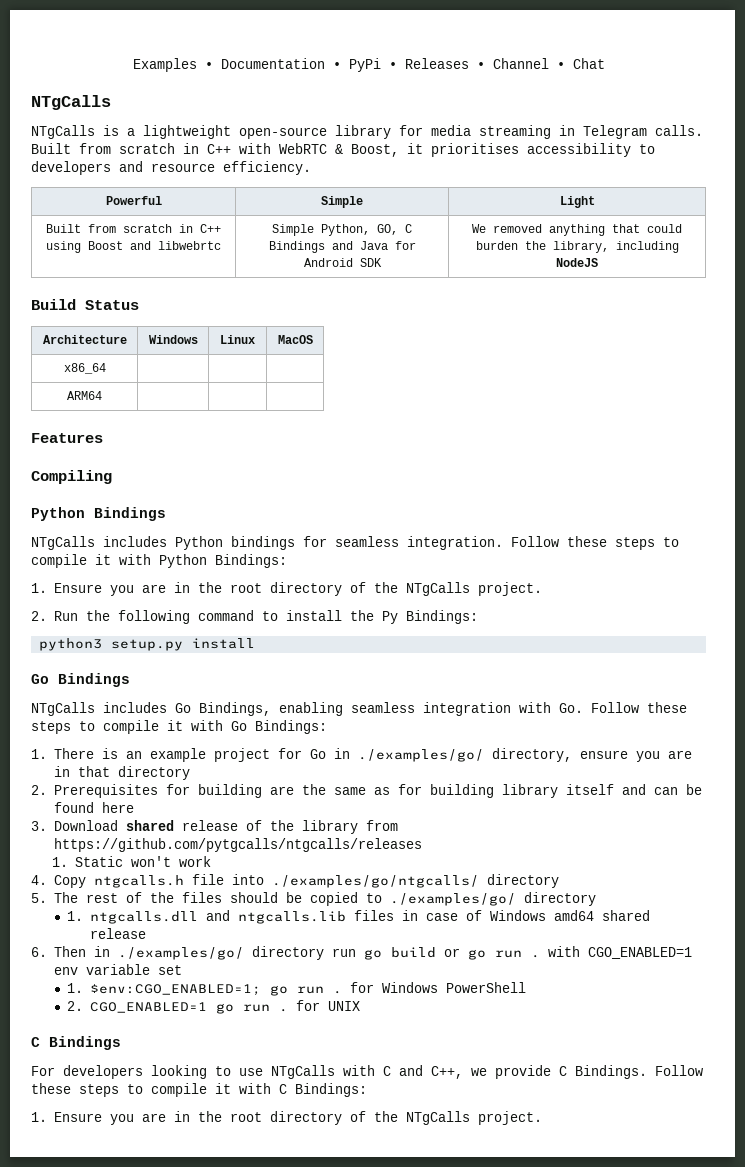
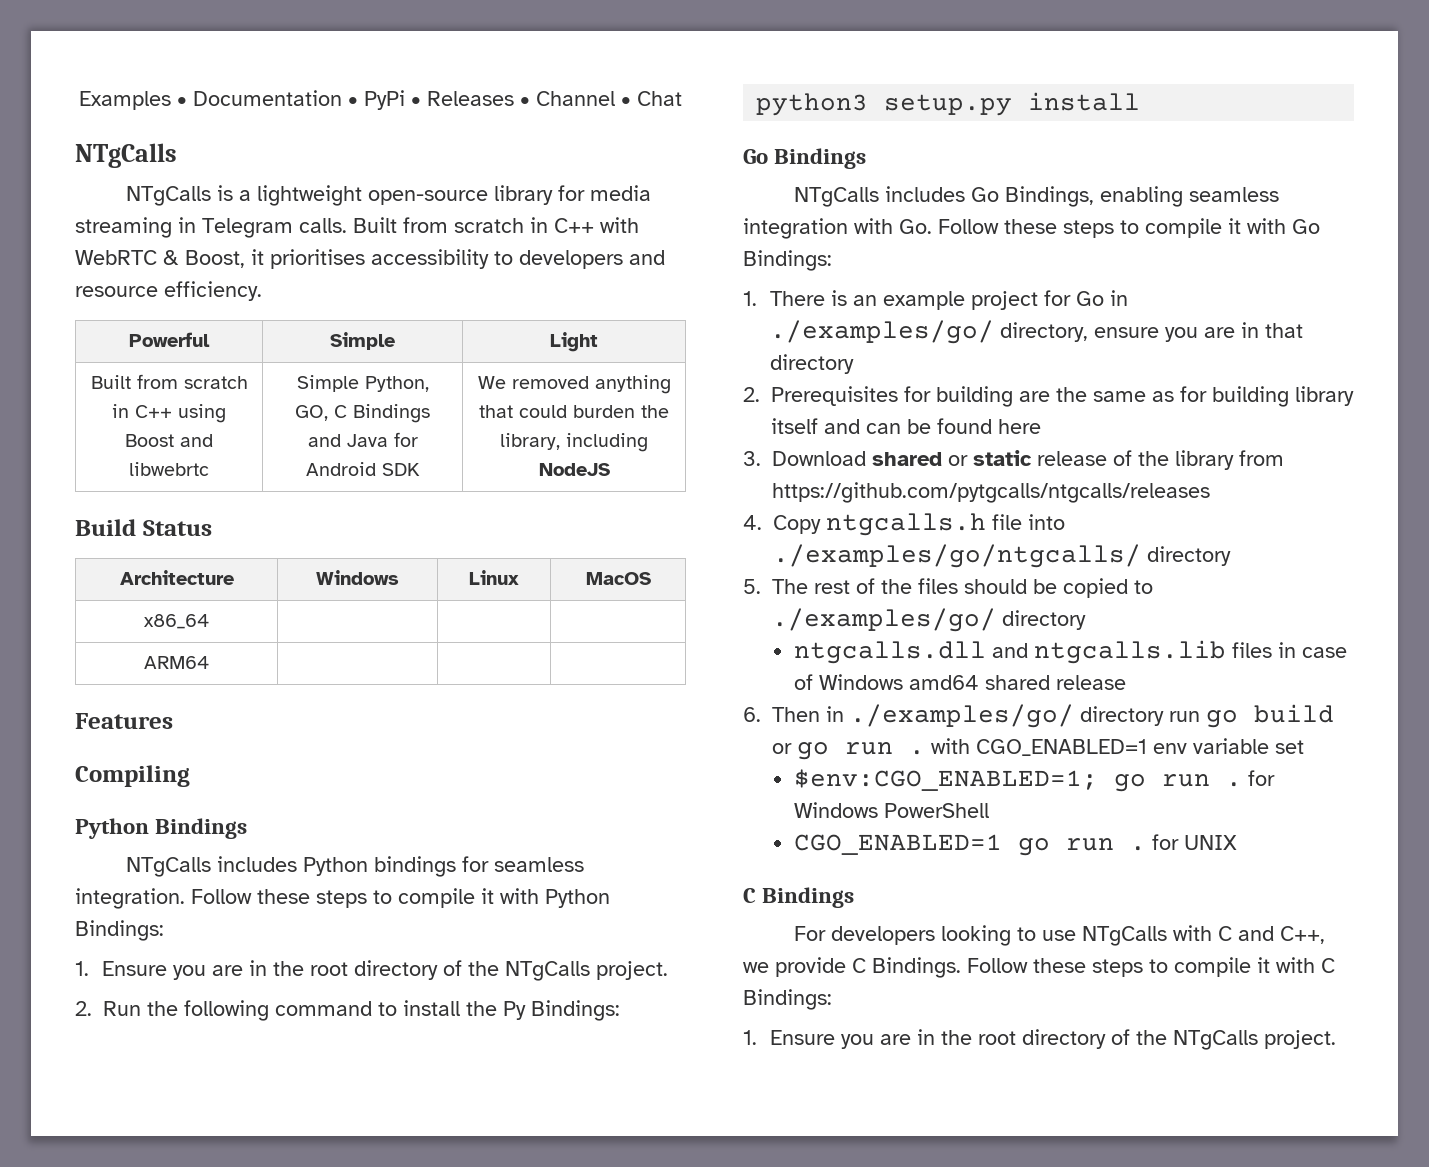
(174, 825) none -> [948,450,1032,466] or static
[52,856,211,867] // 1. Static won't work -> (1210, 492) none
[66,911,83,921] 1. -> (1086, 620) none
[66,983,83,993] 1. -> (1304, 747) none
[66,1001,83,1011] 2. -> (989, 810) none

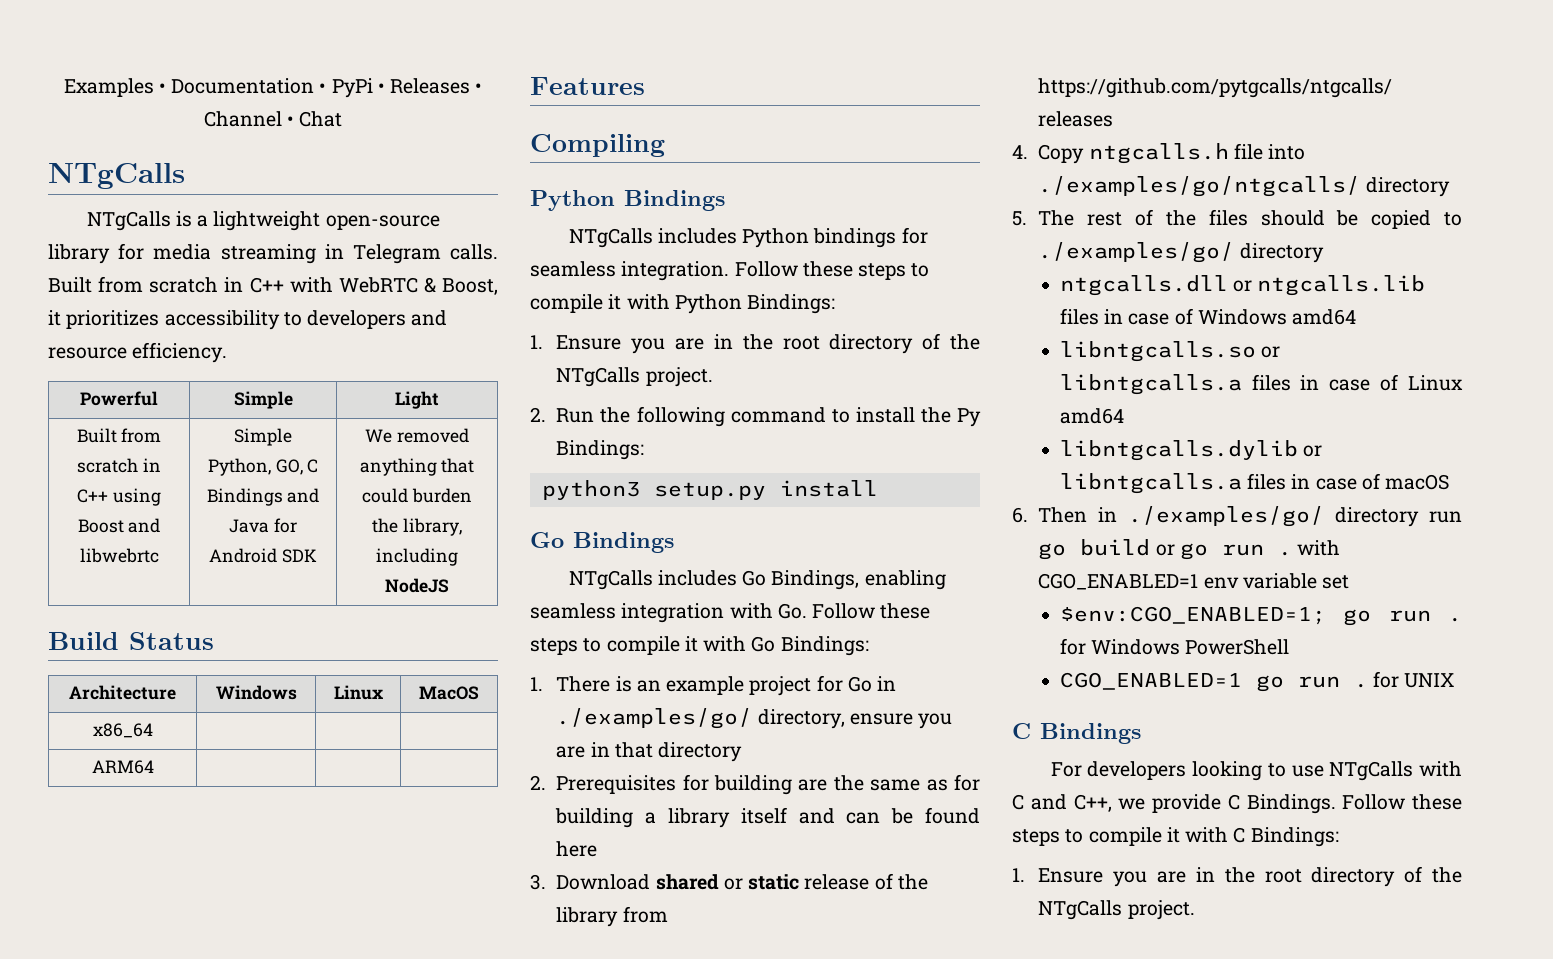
[270,249,365,269] prioritises -> [66,310,160,329] prioritizes
(1289, 396) none -> [645,812,657,824] a
[991,643,1028,658] and -> [1233,280,1253,292] or
[984,675,1126,690] shared release -> [1059,341,1281,362] [1059,374,1463,395] [1059,408,1124,424] [1059,440,1323,461] [1059,473,1450,494] // libntgcalls.so or libntgcalls.a files in case of Linux amd64 // libntgcalls.dylib or libntgcalls.a files in case of macOS

